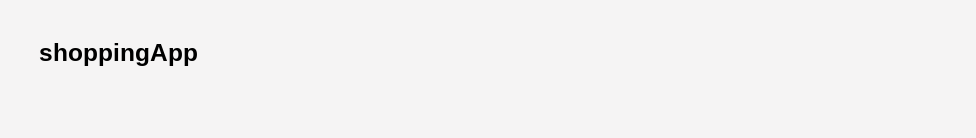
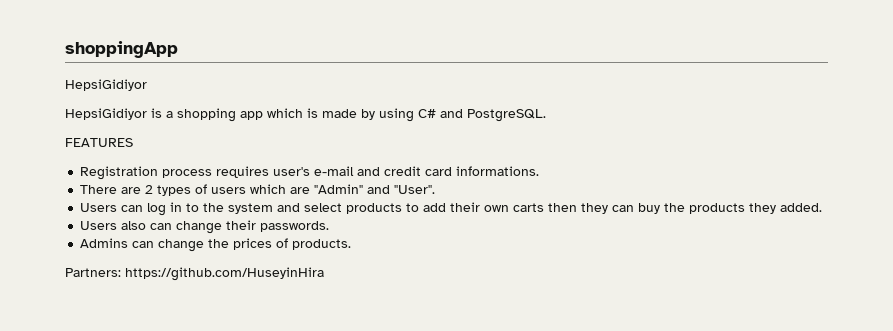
(198, 54) none -> [65,79,147,91] [65,108,546,122] [65,138,133,147] [80,166,540,180] [80,184,436,196] [80,202,823,216] [80,220,330,234] [80,238,352,252] [65,267,324,281] // HepsiGidiyor // HepsiGidiyor is a shopping app which is made by using C# and PostgreSQL. // FEATURES // Registration process requires user's e-mail and credit card informations. // There are 2 types of users which are "Admin" and "User". // Users can log in to the system and select products to add their own carts then they can buy the products they added. // Users also can change their passwords. // Admins can change the prices of products. // Partners: https://github.com/HuseyinHira

